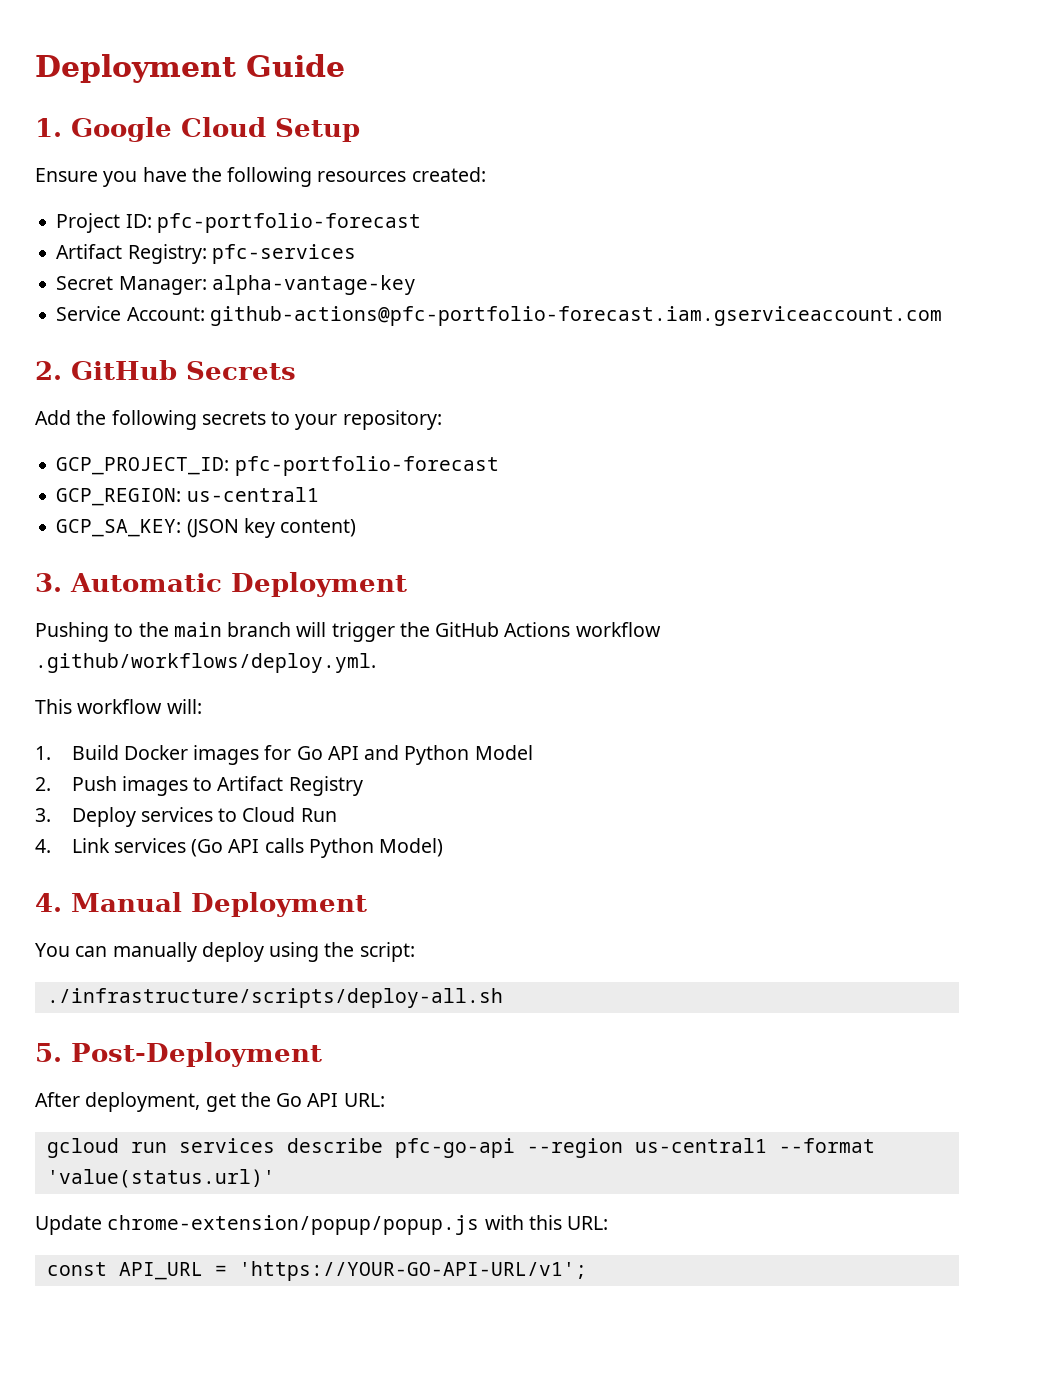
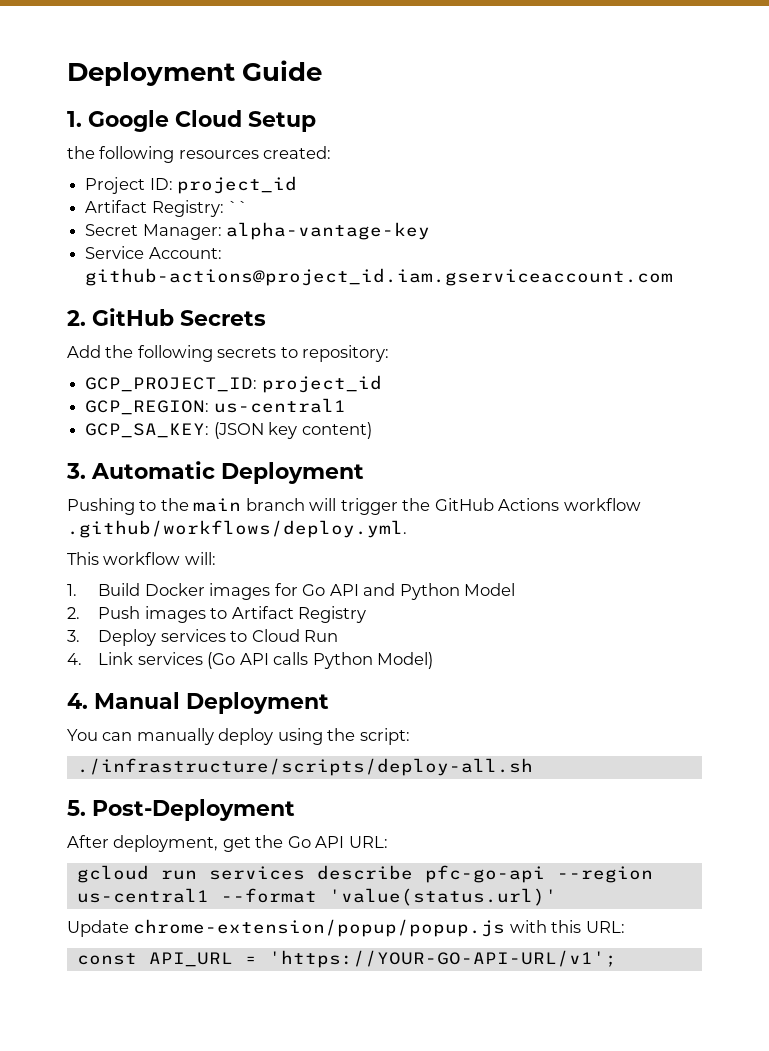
[35,167,187,187] Ensure you have -> (316, 121) none
[156,213,421,233] pfc-portfolio-forecast -> [177,176,298,194] project_id
[211,244,356,264] pfc-services -> [228,200,249,213] ``
[209,306,942,326] github-actions@pfc-portfolio-forecast.iam.gserviceaccount.com -> [85,268,674,286] github-actions@project_id.iam.gserviceaccount.com
[295,414,338,430] your -> (298, 352) none
[234,456,499,476] pfc-portfolio-forecast -> [261,375,382,393] project_id

